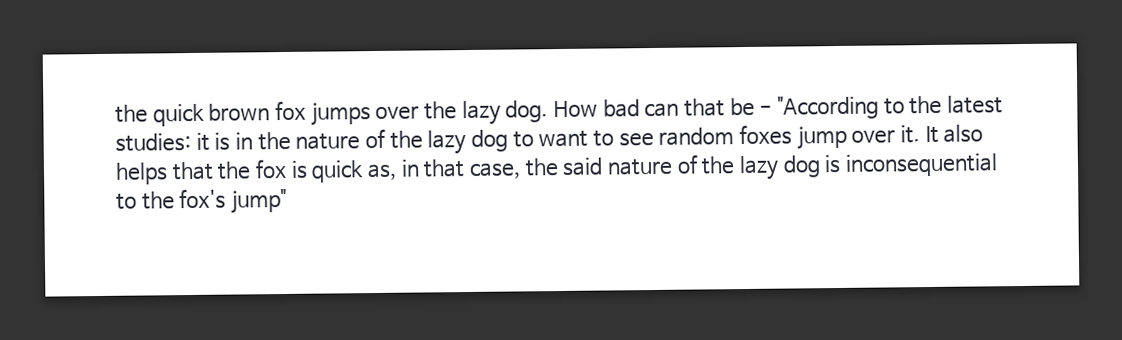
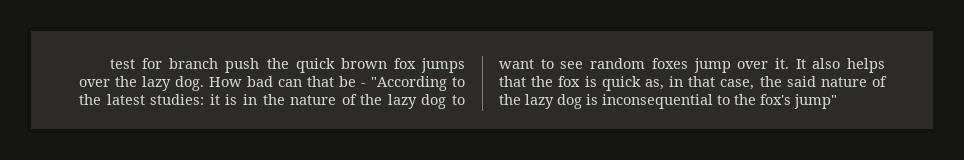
(115, 113) none -> [110,58,260,73] test for branch push

